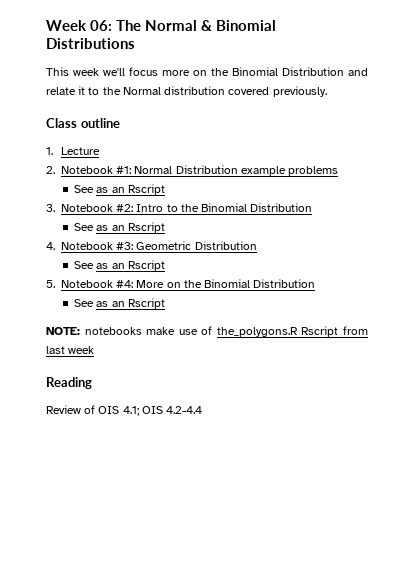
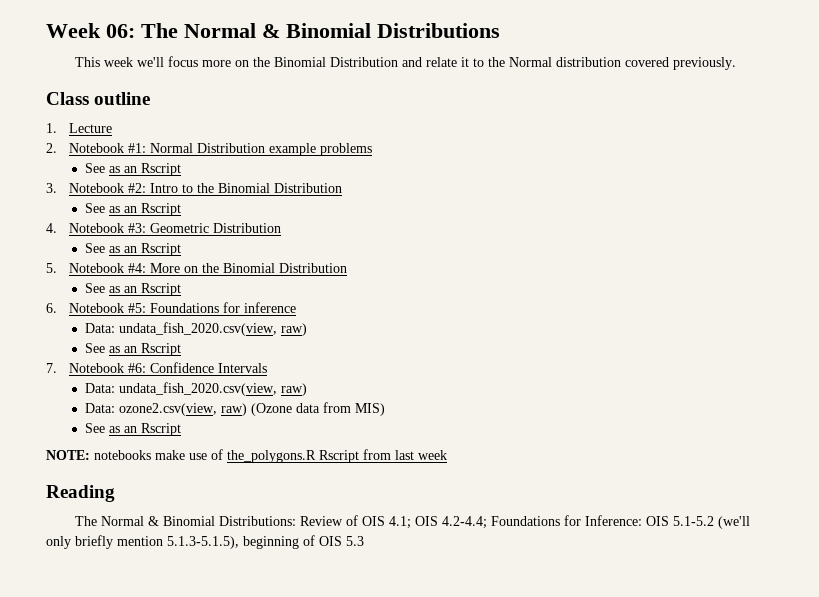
(165, 303) none -> [46,302,297,313] [84,322,307,336] [84,343,181,356] [46,362,268,373] [84,382,307,396] [84,402,385,416] [84,423,181,436] // 6. Notebook #5: Foundations for inference // Data: undata_fish_2020.csv(view, raw) // See as an Rscript // 7. Notebook #6: Confidence Intervals // Data: undata_fish_2020.csv(view, raw) // Data: ozone2.csv(view, raw) (Ozone data from MIS) // See as an Rscript
(92, 383) none -> [75,516,297,526] The Normal & Binomial Distributions:
[166,406,203,414] 4.2-4.4 -> [442,515,751,529] [46,535,364,549] 4.2-4.4; Foundations for Inference: OIS 5.1-5.2 (we'll only briefly mention 5.1.3-5.1.5), beginning of OIS 5.3

